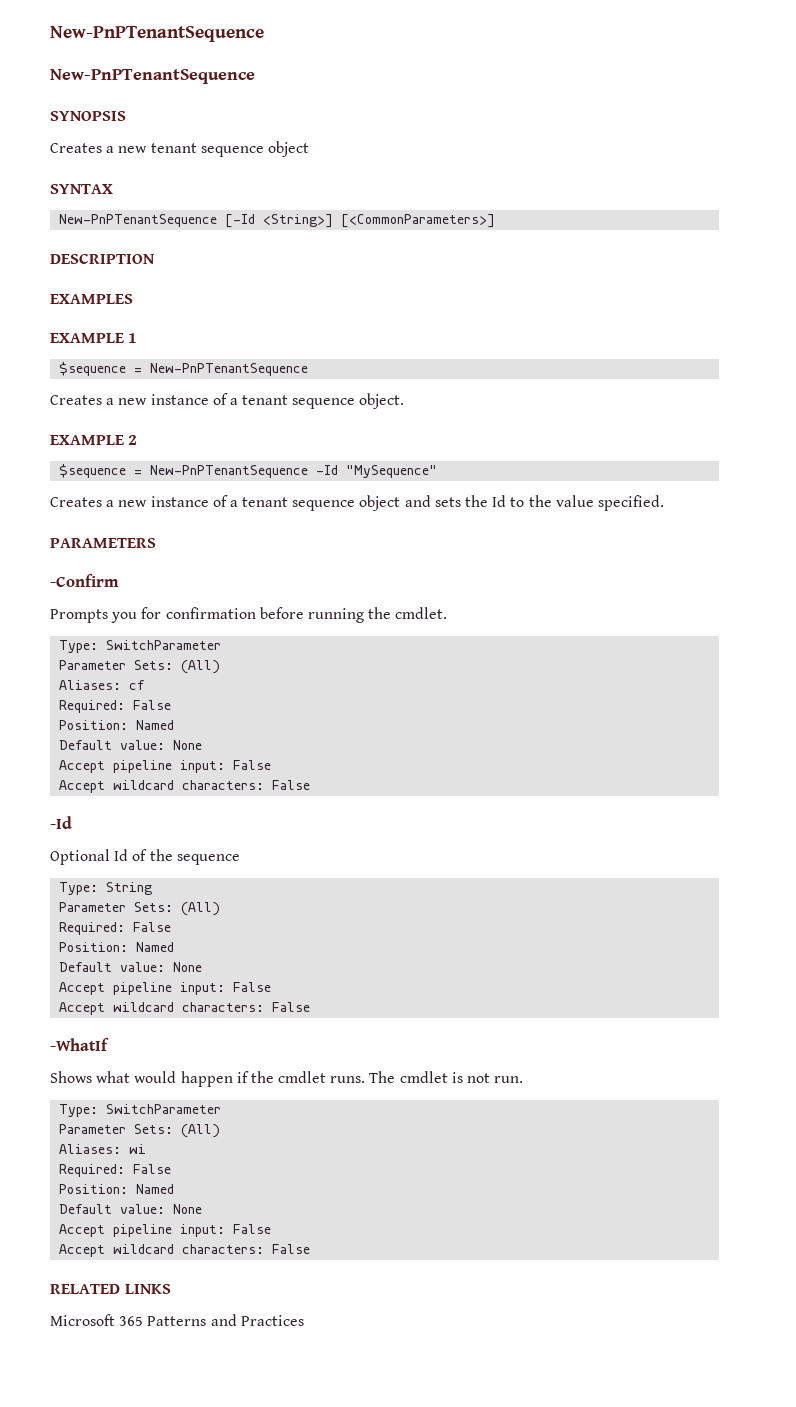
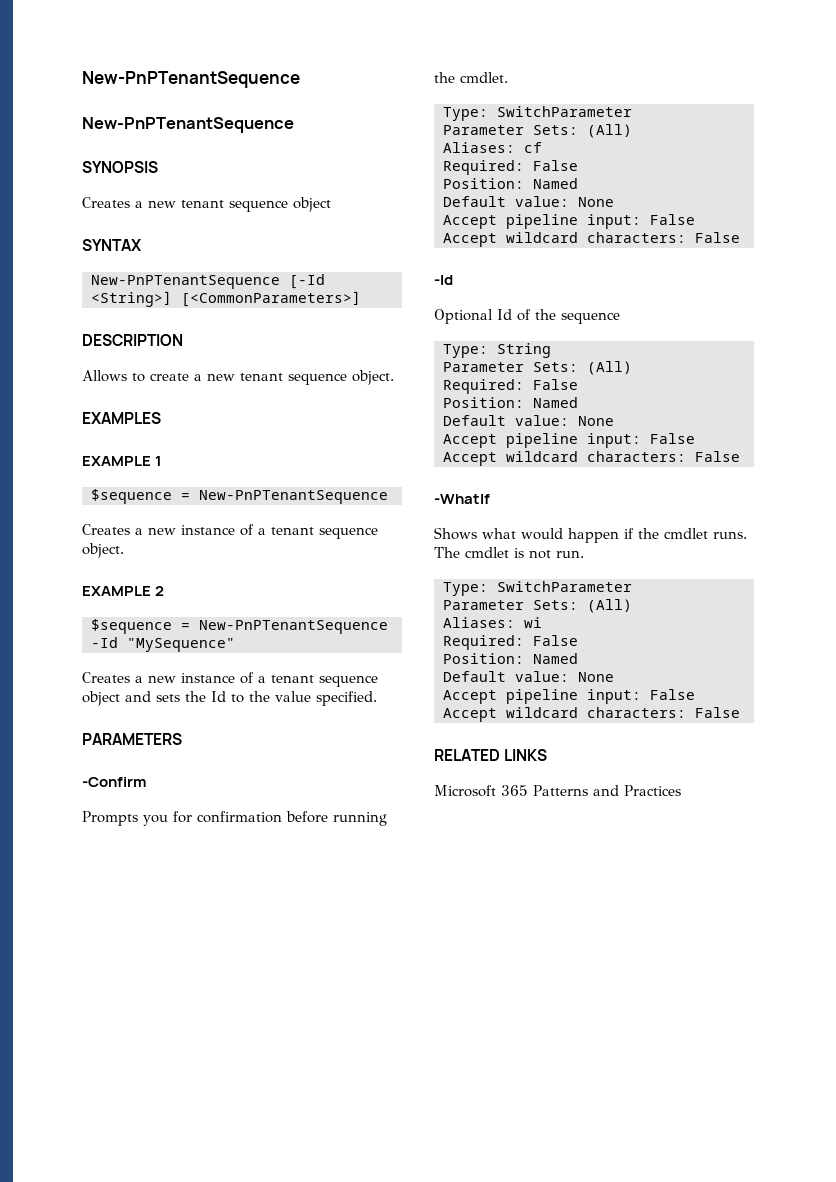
(155, 258) none -> [82,370,394,385] // Allows to create a new tenant sequence object.

